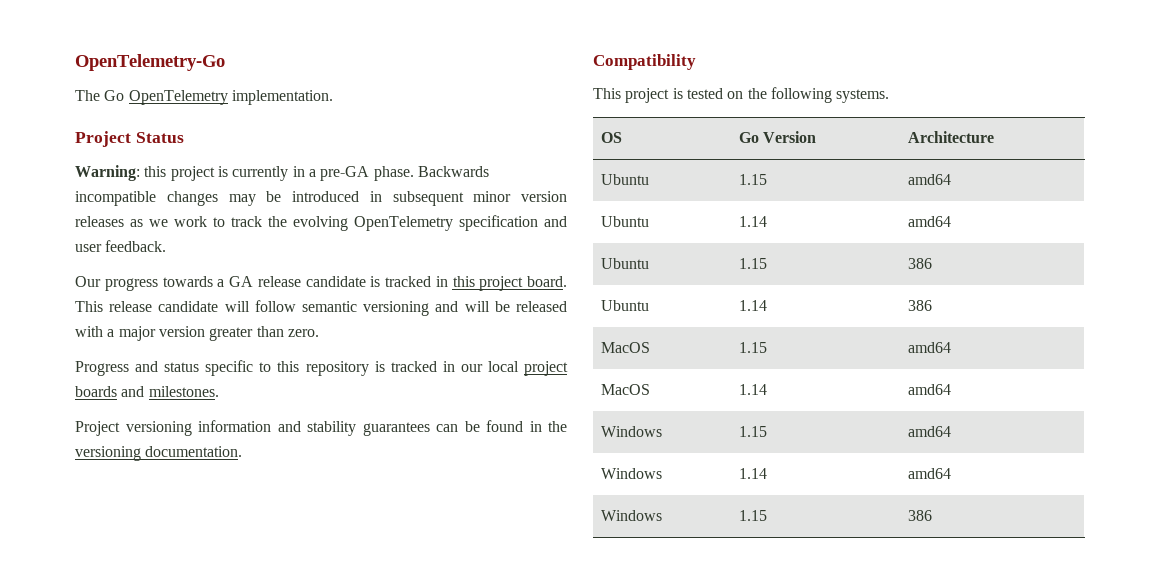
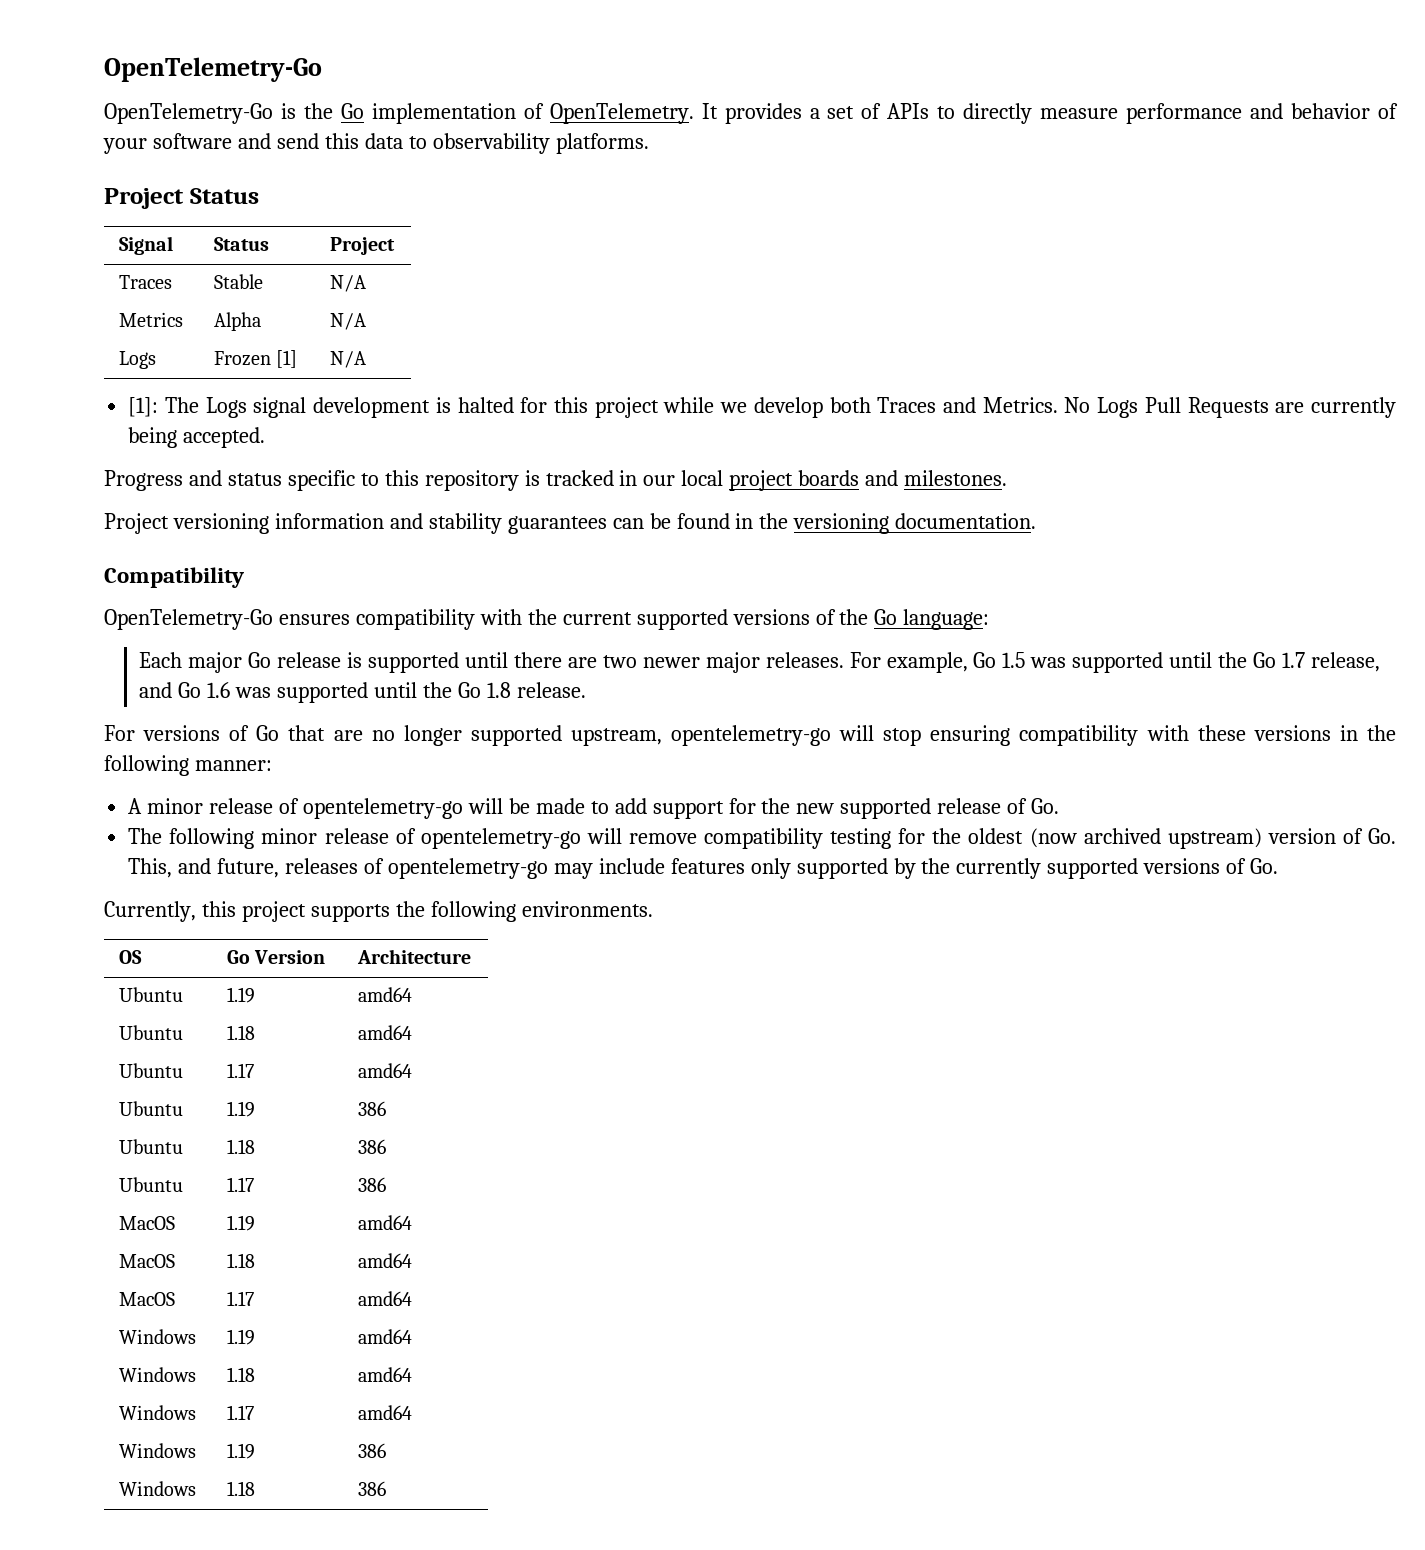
[75,90,333,105] [75,131,184,147] [75,165,489,181] [75,191,567,206] [75,215,567,231] [75,240,167,252] [75,276,567,291] [75,300,567,316] [75,326,319,341] The Go OpenTelemetry implementation. // Project Status // Warning: this project is currently in a pre-GA phase. Backwards incompatible changes may be introduced in subsequent minor version releases as we work to track the evolving OpenTelemetry specification and user feedback. // Our progress towards a GA release candidate is tracked in this project board. This release candidate will follow semantic versioning and will be released with a major version greater than zero. -> [104,103,1398,124] [103,133,649,154] [104,188,259,209] [119,236,174,255] [214,237,270,251] [330,237,396,255] [119,275,173,289] [214,274,264,289] [330,275,367,292] [119,312,184,327] [214,312,262,331] [330,313,367,330] [119,351,157,369] [214,350,298,368] [330,351,367,368] [128,397,1397,418] [128,427,266,448] OpenTelemetry-Go is the Go implementation of OpenTelemetry. It provides a set of APIs to directly measure performance and behavior of your software and send this data to observability platforms. // Project Status // Signal | Status | Project // Traces | Stable | N/A // Metrics | Alpha | N/A // Logs | Frozen [1] | N/A // [1]: The Logs signal development is halted for this project while we develop both Traces and Metrics. No Logs Pull Requests are currently being accepted.
[593,87,890,103] This project is tested on the following systems. -> [104,609,990,630] [139,652,1380,673] [139,682,586,703] [104,725,1397,746] [104,755,272,776] [128,798,1060,819] [128,828,1396,849] [128,858,1279,879] [104,901,653,922] OpenTelemetry-Go ensures compatibility with the current supported versions of the Go language: // Each major Go release is supported until there are two newer major releases. For example, Go 1.5 was supported until the Go 1.7 release, and Go 1.6 was supported until the Go 1.8 release. // For versions of Go that are no longer supported upstream, opentelemetry-go will stop ensuring compatibility with these versions in the following manner: // A minor release of opentelemetry-go will be made to add support for the new supported release of Go. // The following minor release of opentelemetry-go will remove compatibility testing for the oldest (now archived upstream) version of Go. This, and future, releases of opentelemetry-go may include features only supported by the currently supported versions of Go. // Currently, this project supports the following environments.
[738,174,767,185] [907,174,951,185] [600,216,649,227] [738,216,767,227] [907,216,951,227] [600,258,649,269] [738,258,767,269] [907,258,932,269] [600,300,649,311] [738,300,767,311] 1.15 | amd64 // Ubuntu | 1.14 | amd64 // Ubuntu | 1.15 | 386 // Ubuntu | 1.14 -> [227,987,256,1003] [358,987,413,1002] [119,1025,184,1040] [227,1025,256,1040] [358,1025,413,1040] [119,1063,184,1078] [227,1063,255,1078] [358,1063,413,1078] [119,1101,184,1116] [227,1101,256,1117] [358,1101,387,1116] [119,1139,184,1154] [227,1139,256,1154] [358,1139,387,1154] [119,1177,184,1192] [227,1177,255,1192] 1.19 | amd64 // Ubuntu | 1.18 | amd64 // Ubuntu | 1.17 | amd64 // Ubuntu | 1.19 | 386 // Ubuntu | 1.18 | 386 // Ubuntu | 1.17
[738,342,767,353] [907,342,951,353] [600,384,650,395] [738,384,767,395] [907,384,951,395] [600,426,662,437] [738,426,767,437] [907,426,951,437] [600,468,662,479] [738,468,767,479] [907,468,951,479] [600,510,662,521] [738,510,767,521] 1.15 | amd64 // MacOS | 1.14 | amd64 // Windows | 1.15 | amd64 // Windows | 1.14 | amd64 // Windows | 1.15 -> [227,1215,256,1231] [358,1215,413,1230] [119,1254,176,1268] [227,1253,256,1268] [358,1253,413,1268] [119,1292,176,1306] [227,1291,255,1306] [358,1291,413,1306] [119,1329,197,1344] [227,1329,256,1345] [358,1329,413,1344] [119,1367,197,1382] [227,1367,256,1382] [358,1367,413,1382] [119,1405,197,1420] [227,1405,255,1420] [358,1405,413,1420] [119,1443,197,1458] [227,1443,256,1459] [358,1443,387,1458] [119,1481,197,1496] [227,1481,256,1496] 1.19 | amd64 // MacOS | 1.18 | amd64 // MacOS | 1.17 | amd64 // Windows | 1.19 | amd64 // Windows | 1.18 | amd64 // Windows | 1.17 | amd64 // Windows | 1.19 | 386 // Windows | 1.18

